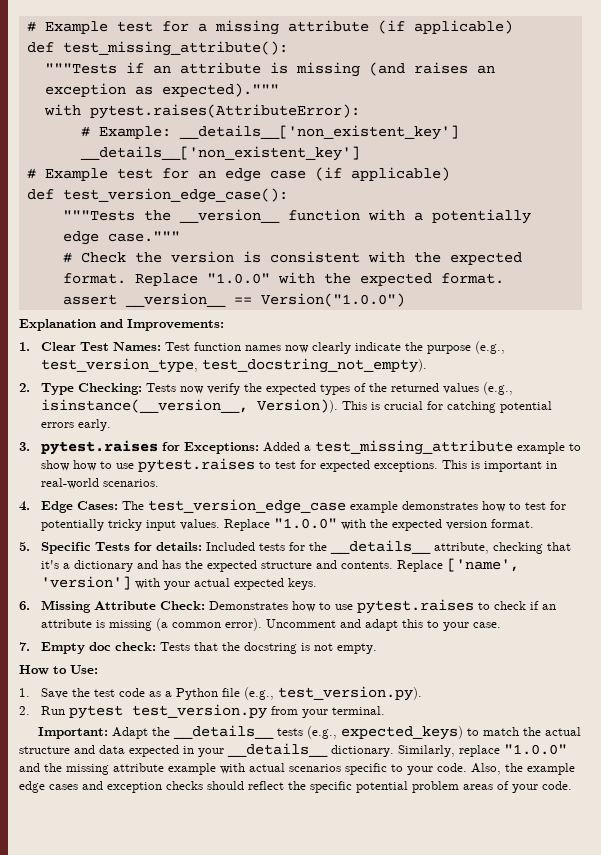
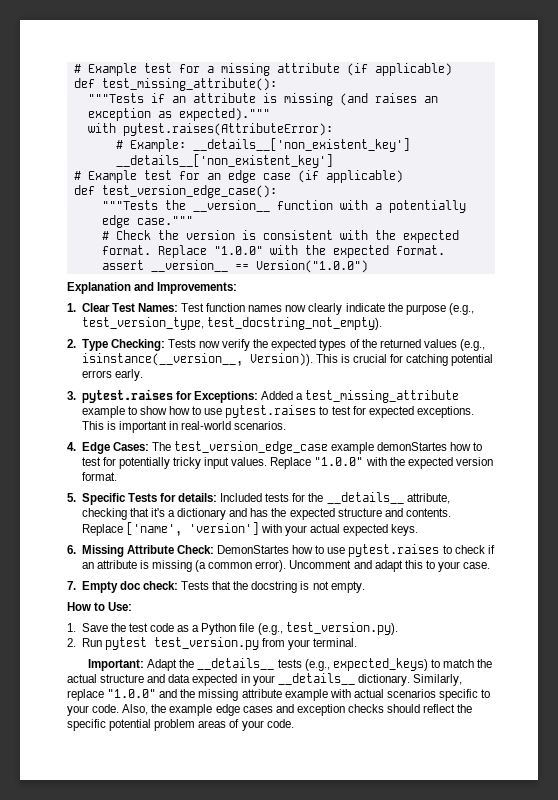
[402,501,479,510] demonstrates -> [377,442,448,451] demonStartes
[209,601,289,610] Demonstrates -> [217,545,290,554] DemonStartes

